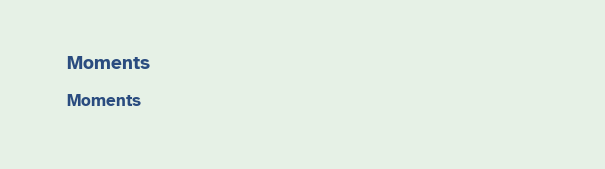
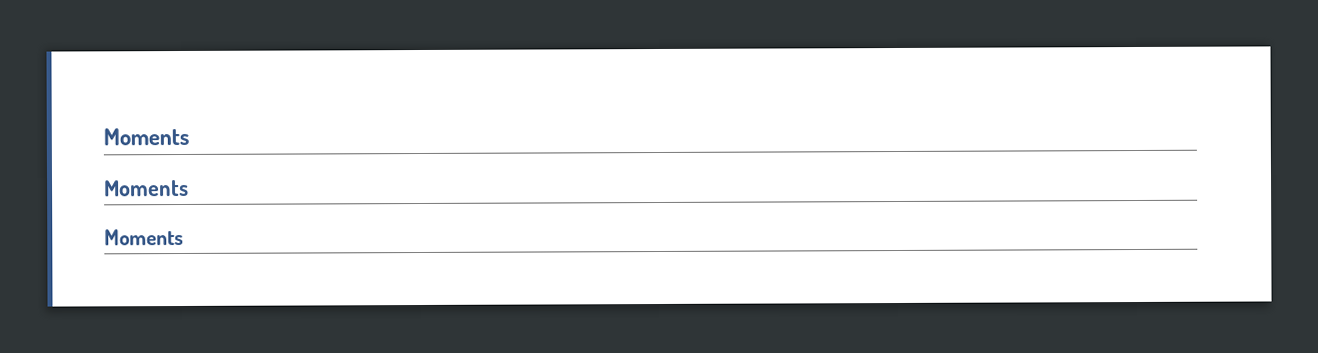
[67,56,150,69] [67,94,141,106] Moments // Moments -> [103,127,190,146] [104,179,189,197] [104,228,184,246] Moments // Moments // Moments

